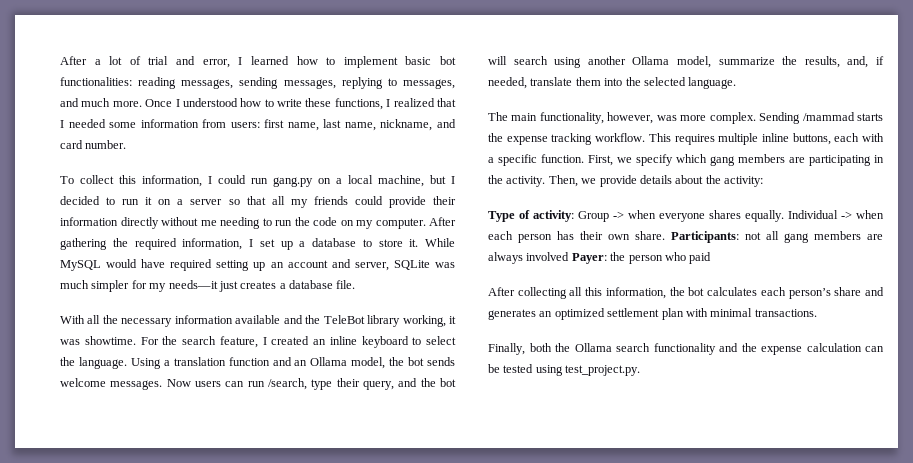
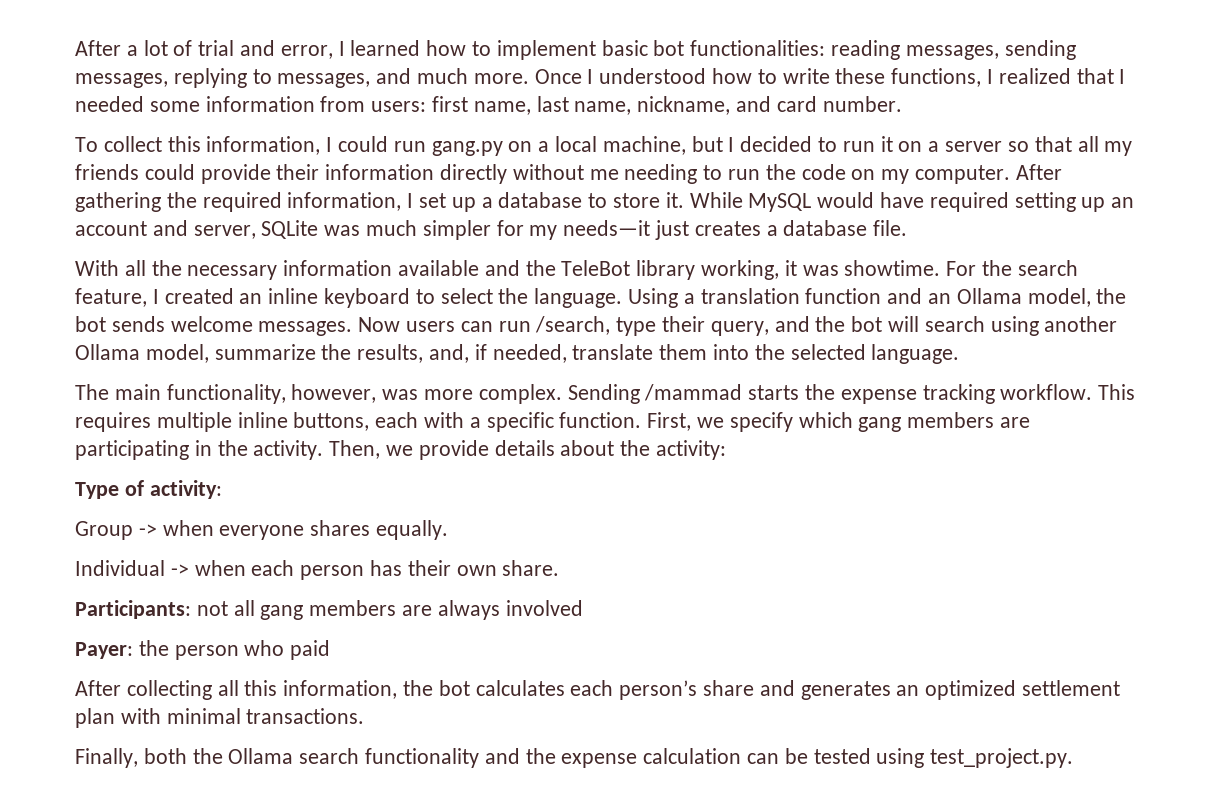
(574, 216) none -> (222, 489) //
(784, 216) none -> (449, 530) //
(665, 235) none -> (560, 568) //
(570, 256) none -> (583, 608) //

